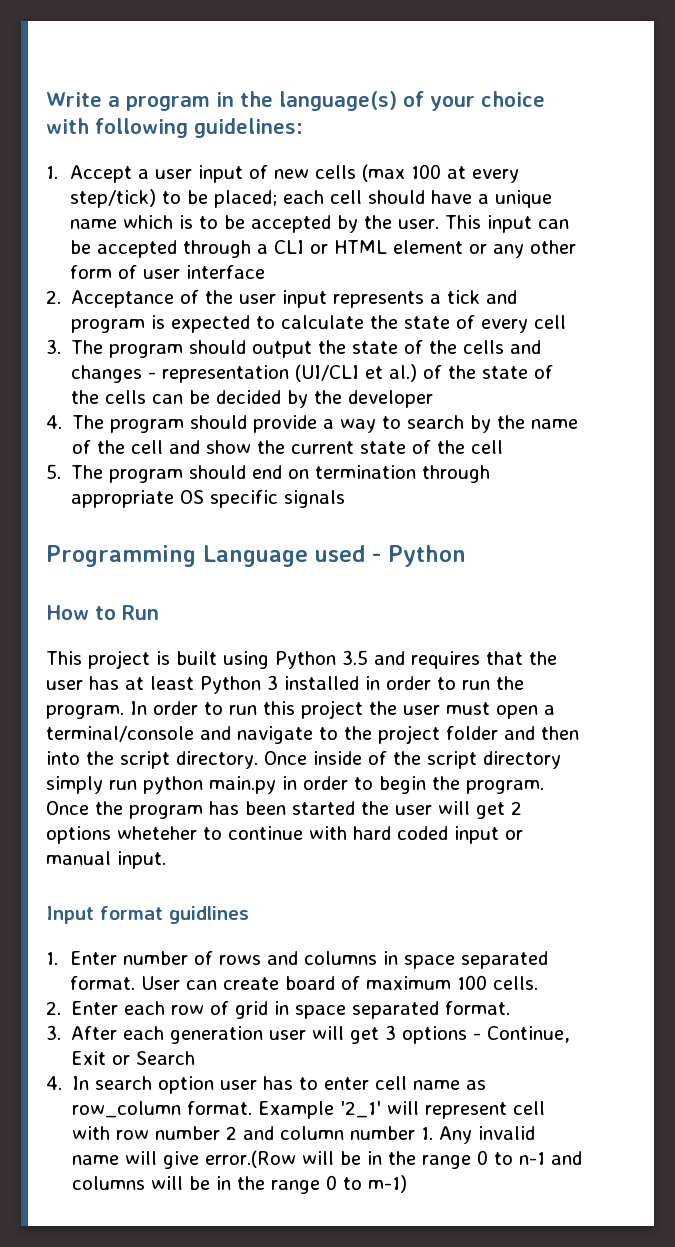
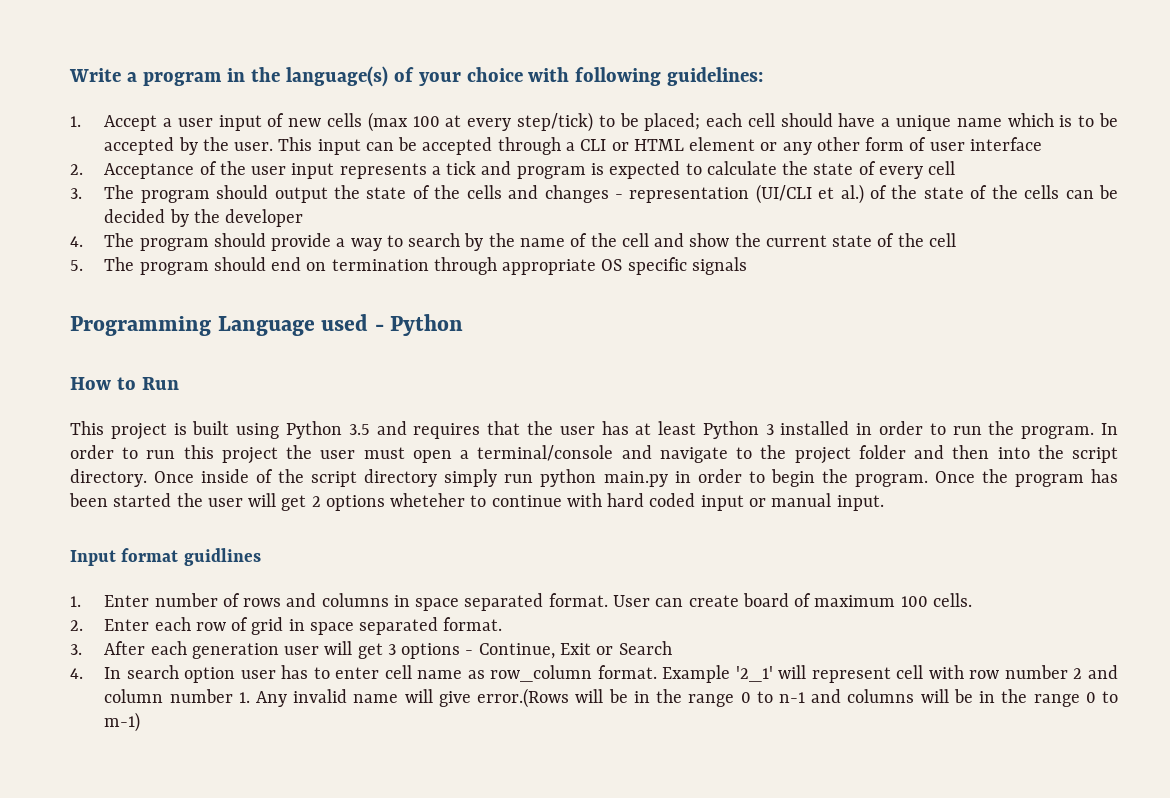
[205,1150,297,1168] error.(Row -> [477,688,570,708] error.(Rows

